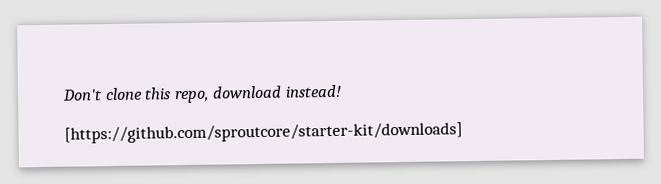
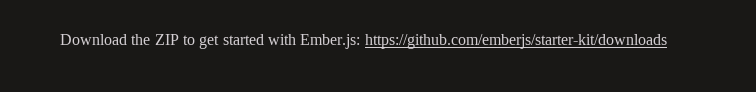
[62,84,342,104] [64,122,463,144] Don't clone this repo, download instead! // [https://github.com/sproutcore/starter-kit/downloads] -> [60,34,667,49] Download the ZIP to get started with Ember.js: https://github.com/emberjs/starter-kit/downloads

